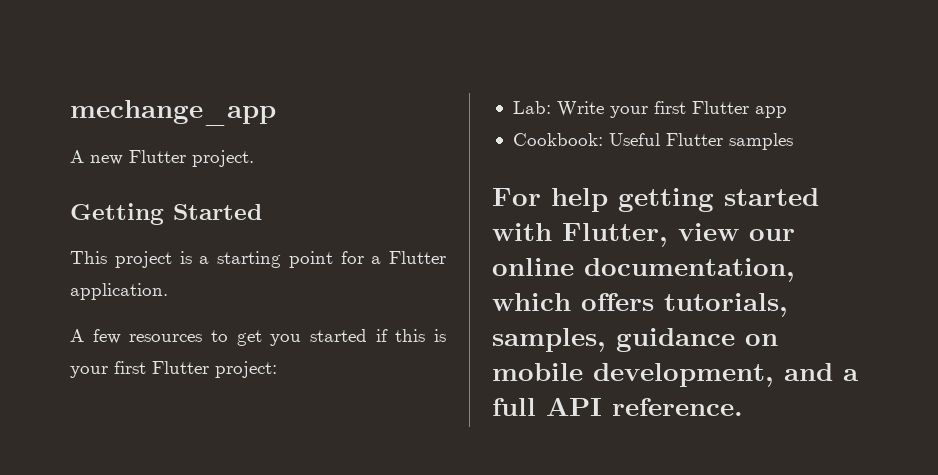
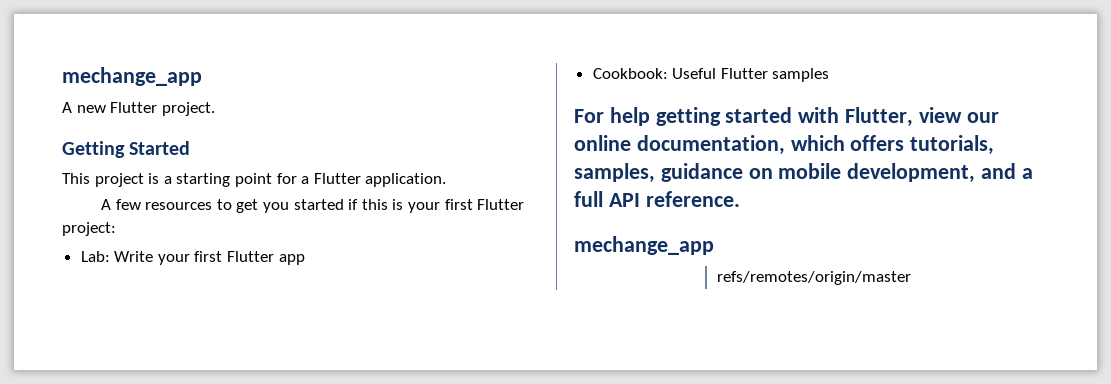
(743, 407) none -> [574,236,714,255] [716,271,911,285] // mechange_app // refs/remotes/origin/master

